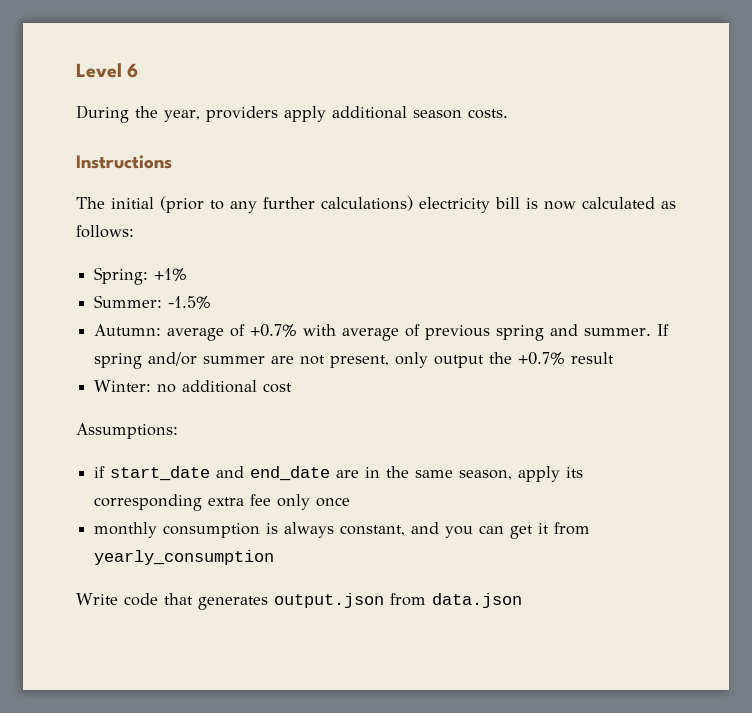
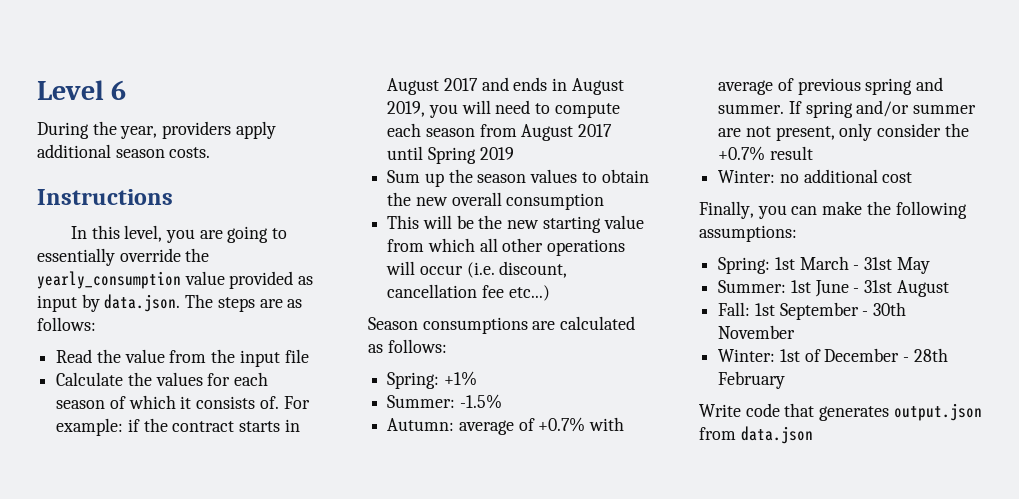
[76,196,576,213] The initial (prior to any further calculations) electricity bill is now -> [70,225,288,243] [37,248,210,266] [37,271,314,289] [37,294,303,312] [37,317,96,331] [56,349,309,367] [56,372,269,386] [56,395,310,409] [56,418,300,436] [387,77,624,95] [387,100,620,118] [387,123,613,141] [387,146,514,164] [387,169,649,187] [387,192,605,210] [387,215,644,233] [387,238,626,256] [386,261,568,278] [387,284,550,301] [368,317,556,334] In this level, you are going to essentially override the yearly_consumption value provided as input by data.json. The steps are as follows: // Read the value from the input file // Calculate the values for each season of which it consists of. For example: if the contract starts in August 2017 and ends in August 2019, you will need to compute each season from August 2017 until Spring 2019 // Sum up the season values to obtain the new overall consumption // This will be the new starting value from which all other operations will occur (i.e. discount, cancellation fee etc...) // Season consumptions are
[434,355,485,368] output -> [877,123,942,137] consider
[76,423,178,439] [94,466,584,482] [94,494,351,511] [94,522,591,539] [94,550,275,565] Assumptions: // if start_date and end_date are in the same season, apply its corresponding extra fee only once // monthly consumption is always constant, and you can get it from yearly_consumption -> [699,201,967,219] [699,225,797,242] [718,256,930,274] [718,280,949,297] [718,302,907,320] [718,325,796,339] [718,348,948,362] [718,371,786,389] Finally, you can make the following assumptions: // Spring: 1st March - 31st May // Summer: 1st June - 31st August // Fall: 1st September - 30th November // Winter: 1st of December - 28th February

